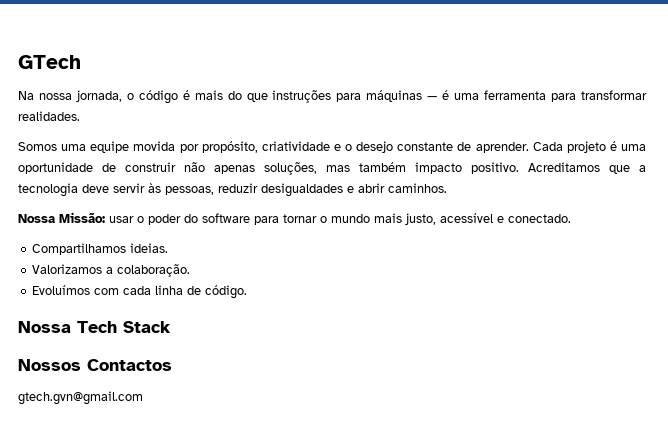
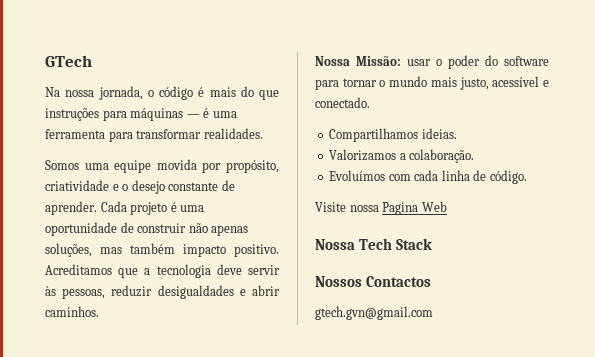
(248, 292) none -> [315,201,447,215] // Visite nossa Pagina Web

